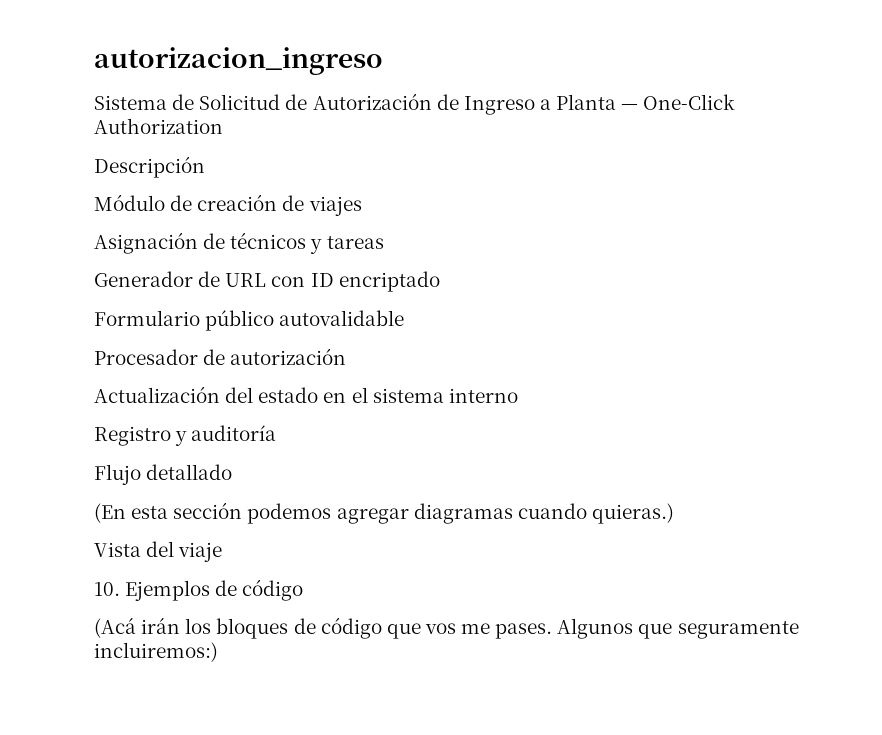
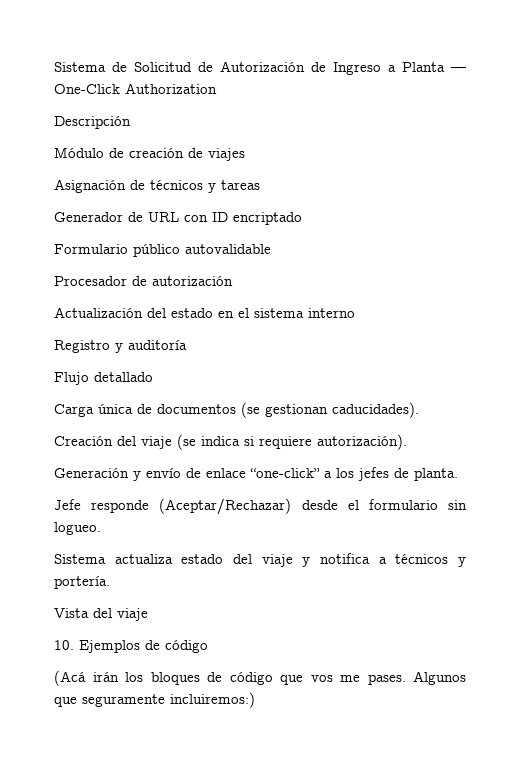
[94,47,383,75] autorizacion_ingreso // -> (54, 67) none
[94,502,674,524] (En esta sección podemos agregar diagramas cuando quieras.) -> [54,402,419,418] [54,434,407,450] [54,467,458,481] [54,498,468,515] [54,522,101,535] [54,553,467,567] [54,576,110,589] Carga única de documentos (se gestionan caducidades). // Creación del viaje (se indica si requiere autorización). // Generación y envío de enlace “one-click” a los jefes de planta. // Jefe responde (Aceptar/Rechazar) desde el formulario sin logueo. // Sistema actualiza estado del viaje y notifica a técnicos y portería.

